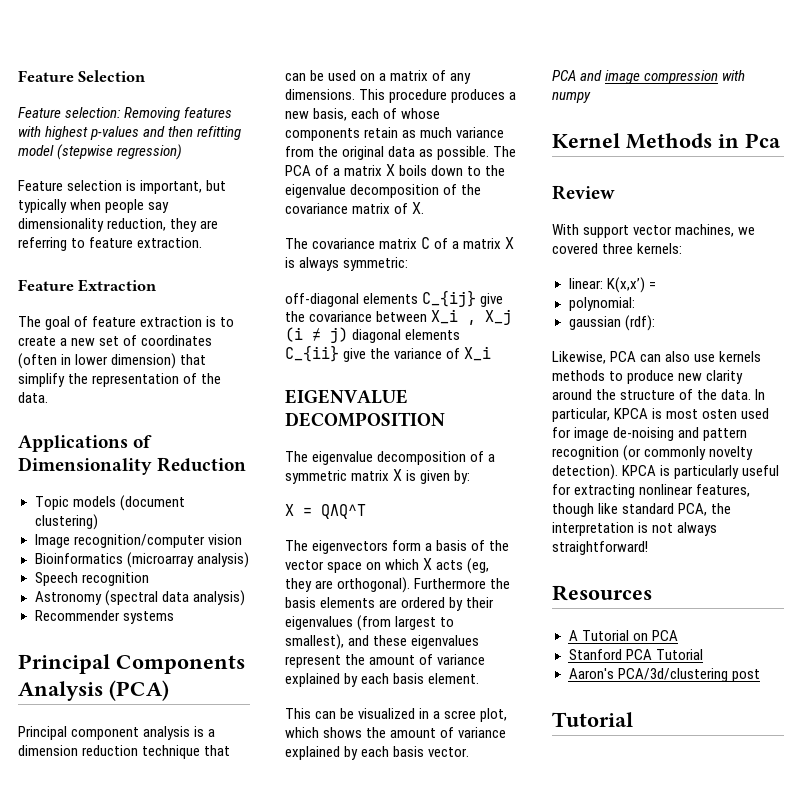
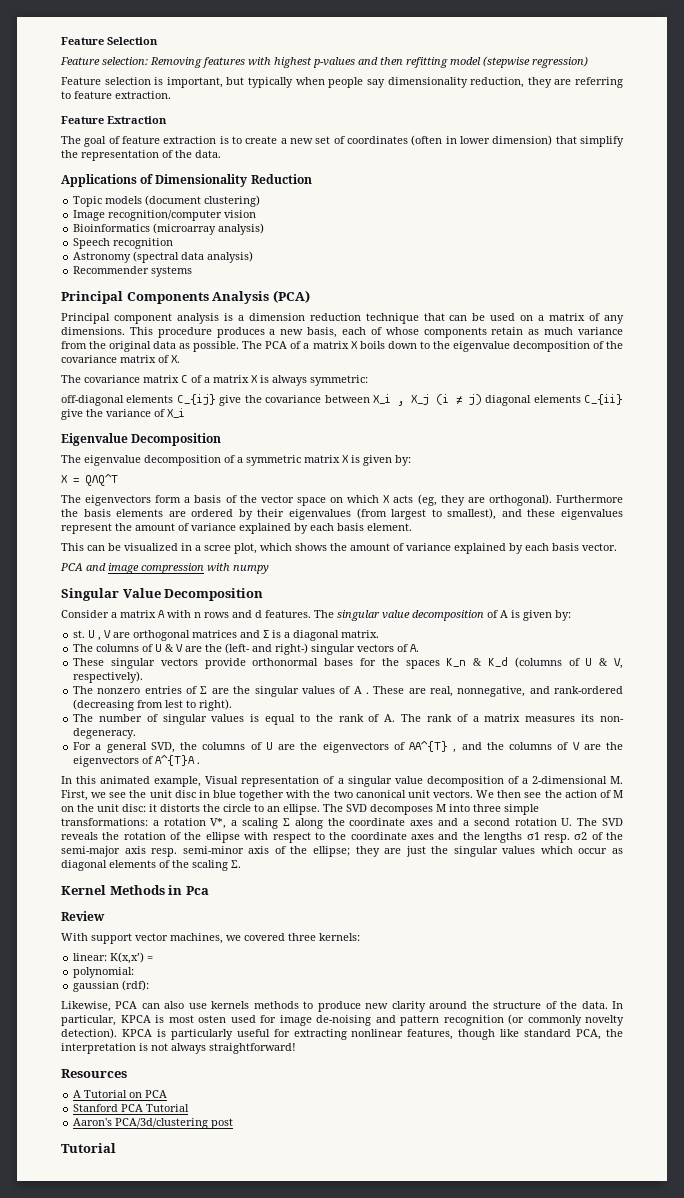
[285,389,408,404] [285,412,445,427] EIGENVALUE DECOMPOSITION -> [61,433,222,446] Eigenvalue Decomposition
(591, 97) none -> [61,588,264,601] [61,610,571,621] [73,630,380,641] [73,643,420,655] [73,657,623,669] [73,671,144,683] [73,686,624,697] [73,699,233,711] [73,714,624,725] [73,728,137,739] [73,741,624,753] [73,755,201,767] [61,776,623,787] [61,790,624,801] [61,804,539,815] [61,818,623,829] [61,832,623,843] [61,846,623,857] [61,860,241,871] // Singular Value Decomposition // Consider a matrix A with n rows and d features. The singular value decomposition of A is given by: // st. U , V are orthogonal matrices and Σ is a diagonal matrix. // The columns of U & V are the (left- and right-) singular vectors of A. // These singular vectors provide orthonormal bases for the spaces K_n & K_d (columns of U & V, respectively). // The nonzero entries of Σ are the singular values of A . These are real, nonnegative, and rank-ordered (decreasing from lest to right). // The number of singular values is equal to the rank of A. The rank of a matrix measures its non- degeneracy. // For a general SVD, the columns of U are the eigenvectors of AA^{T} , and the columns of V are the eigenvectors of A^{T}A . // In this animated example, Visual representation of a singular value decomposition of a 2-dimensional M. First, we see the unit disc in blue together with the two canonical unit vectors. We then see the action of M on the unit disc: it distorts the circle to an ellipse. The SVD decomposes M into three simple transformations: a rotation V*, a scaling Σ along the coordinate axes and a second rotation U. The SVD reveals the rotation of the ellipse with respect to the coordinate axes and the lengths σ1 resp. σ2 of the semi-major axis resp. semi-minor axis of the ellipse; they are just the singular values which occur as diagonal elements of the scaling Σ.

